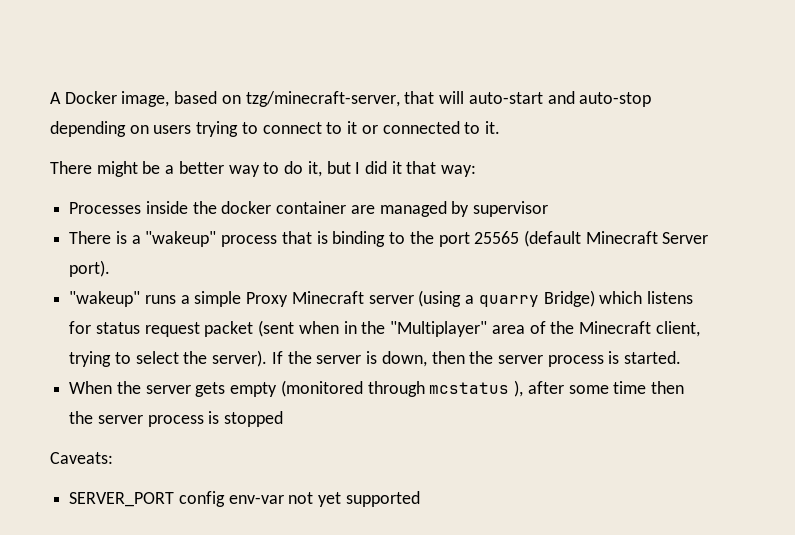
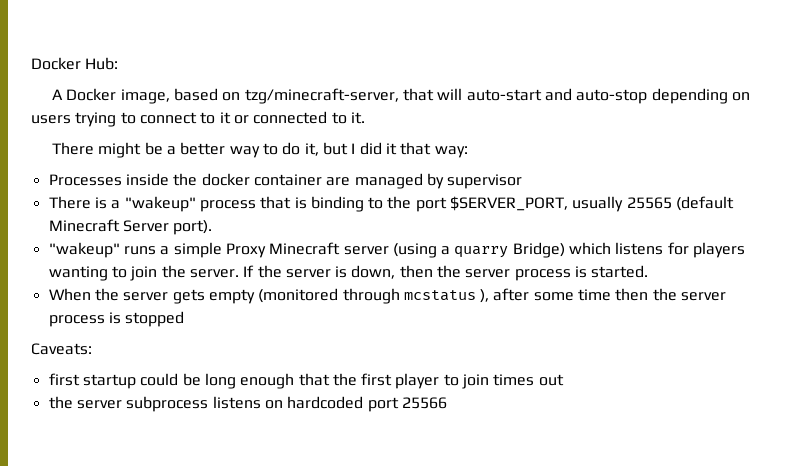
(50, 98) none -> [31,57,119,70] Docker Hub: //
(470, 239) none -> [450,196,624,212] $SERVER_PORT, usually
[95,320,700,337] [69,350,268,367] status request packet (sent when in the "Multiplayer" area of the Minecraft client, trying to select the server). -> [693,242,746,258] [48,265,239,281] players wanting to join the server.
[69,491,420,507] SERVER_PORT config env-var not yet supported -> [48,373,564,389] [48,396,447,412] first startup could be long enough that the first player to join times out // the server subprocess listens on hardcoded port 25566

